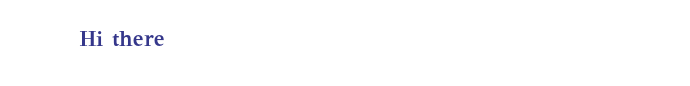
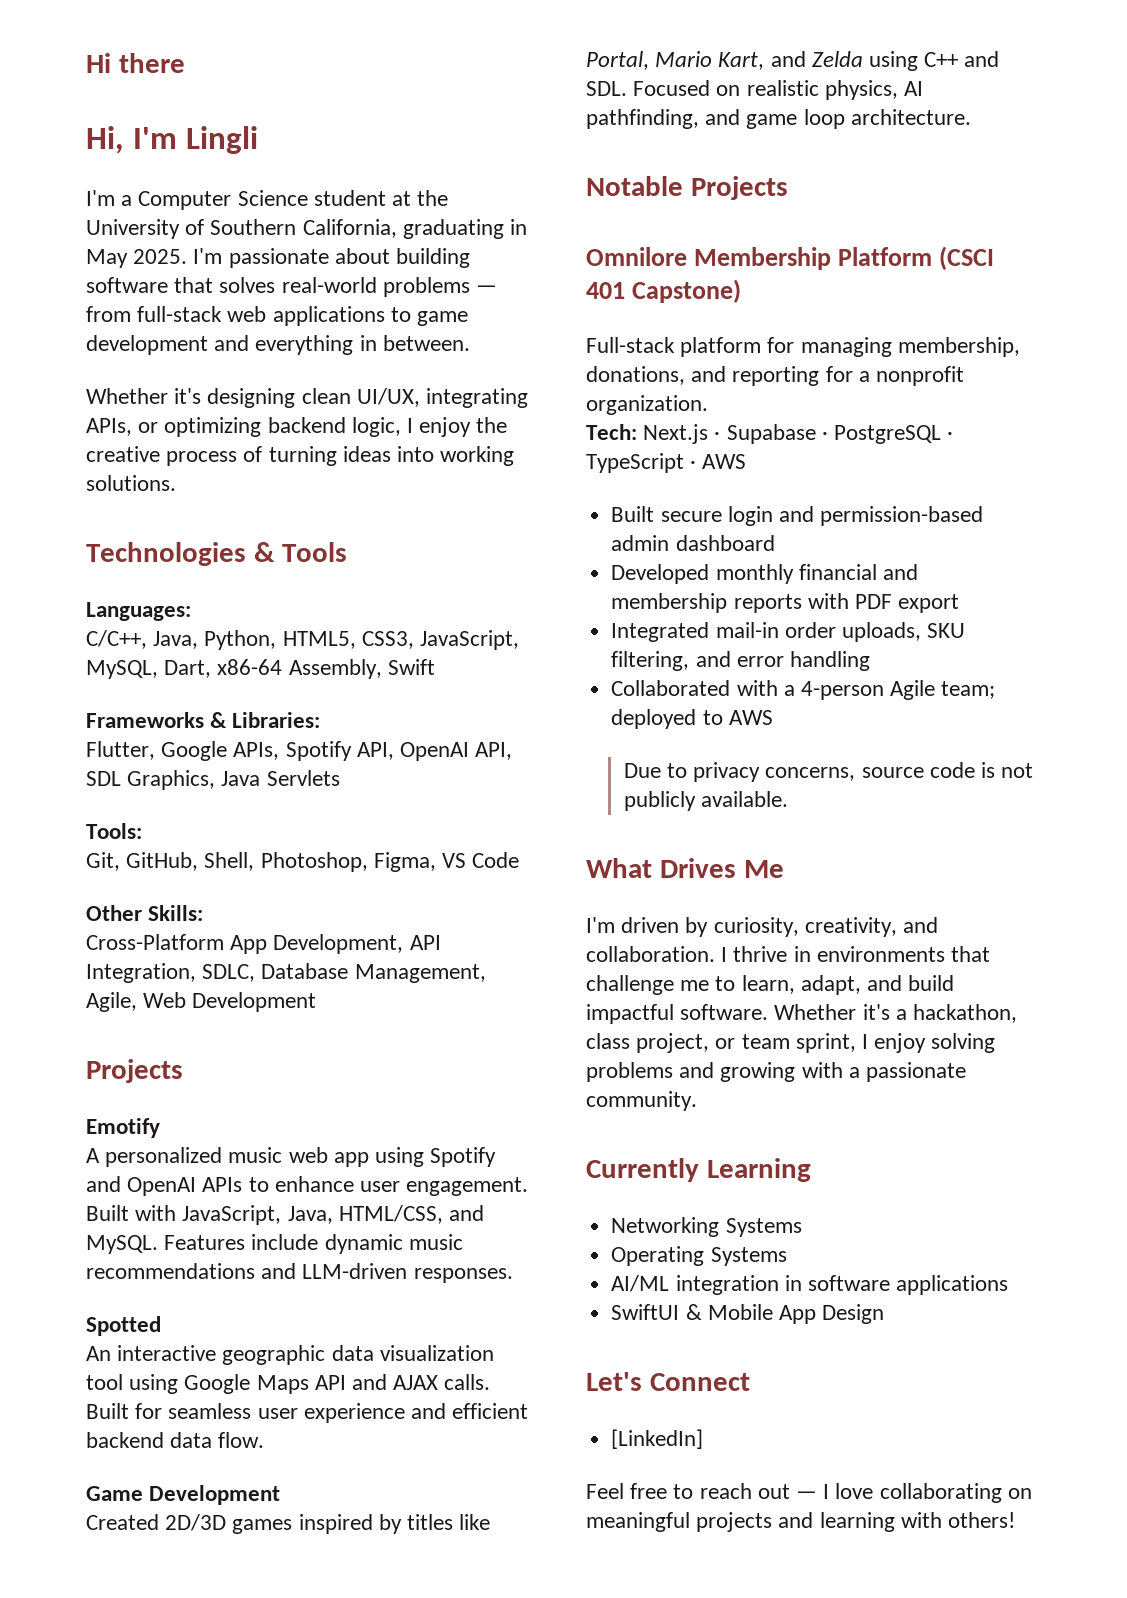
(165, 39) none -> [86,126,258,154] [86,190,449,210] [86,219,528,239] [86,248,471,268] [86,277,498,297] [86,306,469,326] [86,335,470,355] [86,388,529,408] [86,417,508,437] [86,446,515,466] [86,475,176,491] [86,542,347,566] [86,602,191,621] [86,630,520,650] [86,659,435,679] [86,712,321,728] [86,741,513,761] [86,770,340,790] [86,823,142,839] [86,852,520,872] [86,905,204,921] [86,934,441,954] [86,963,486,983] [86,992,317,1012] [86,1059,183,1083] [86,1118,160,1138] [86,1147,497,1167] [86,1176,529,1196] [86,1205,485,1225] [86,1234,463,1254] [86,1263,513,1283] [86,1316,161,1336] [86,1345,494,1365] [86,1374,491,1394] [86,1403,529,1423] [86,1432,265,1448] [86,1485,281,1505] [86,1514,491,1534] [586,51,1000,71] [586,80,924,100] [586,109,971,129] [586,176,788,200] [586,246,995,270] [586,279,742,303] [586,337,1020,357] [586,366,965,386] [586,395,708,415] [586,424,954,444] [586,453,747,473] [611,506,984,526] [611,535,775,551] [611,564,918,584] [611,593,960,613] [611,622,966,642] [611,651,870,671] [611,680,996,700] [611,709,773,729] [623,762,1034,782] [623,791,788,811] [586,858,784,878] [586,917,939,937] [586,946,991,962] [586,975,955,995] [586,1004,1018,1024] [586,1033,996,1053] [586,1062,967,1082] [586,1091,697,1111] [586,1158,811,1182] [611,1217,802,1237] [611,1246,787,1266] [611,1275,1009,1295] [611,1304,885,1324] [586,1372,750,1391] [611,1429,704,1449] [586,1483,1032,1503] [586,1512,1016,1532] // Hi, I'm Lingli // I'm a Computer Science student at the University of Southern California, graduating in May 2025. I'm passionate about building software that solves real-world problems — from full-stack web applications to game development and everything in between. // Whether it's designing clean UI/UX, integrating APIs, or optimizing backend logic, I enjoy the creative process of turning ideas into working solutions. // Technologies & Tools // Languages: // C/C++, Java, Python, HTML5, CSS3, JavaScript, MySQL, Dart, x86-64 Assembly, Swift // Frameworks & Libraries: // Flutter, Google APIs, Spotify API, OpenAI API, SDL Graphics, Java Servlets // Tools: // Git, GitHub, Shell, Photoshop, Figma, VS Code // Other Skills: // Cross-Platform App Development, API Integration, SDLC, Database Management, Agile, Web Development // Projects // Emotify // A personalized music web app using Spotify and OpenAI APIs to enhance user engagement. Built with JavaScript, Java, HTML/CSS, and MySQL. Features include dynamic music recommendations and LLM-driven responses. // Spotted // An interactive geographic data visualization tool using Google Maps API and AJAX calls. Built for seamless user experience and efficient backend data flow. // Game Development // Created 2D/3D games inspired by titles like Portal, Mario Kart, and Zelda using C++ and SDL. Focused on realistic physics, AI pathfinding, and game loop architecture. // Notable Projects // Omnilore Membership Platform (CSCI 401 Capstone) // Full-stack platform for managing membership, donations, and reporting for a nonprofit organization. // Tech: Next.js · Supabase · PostgreSQL · TypeScript · AWS // Built secure login and permission-based admin dashboard // Developed monthly financial and membership reports with PDF export // Integrated mail-in order uploads, SKU filtering, and error handling // Collaborated with a 4-person Agile team; deployed to AWS // Due to privacy concerns, source code is not publicly available. // What Drives Me // I'm driven by curiosity, creativity, and collaboration. I thrive in environments that challenge me to learn, adapt, and build impactful software. Whether it's a hackathon, class project, or team sprint, I enjoy solving problems and growing with a passionate community. // Currently Learning // Networking Systems // Operating Systems // AI/ML integration in software applications // SwiftUI & Mobile App Design // Let's Connect // [LinkedIn] // Feel free to reach out — I love collaborating on meaningful projects and learning with others!

